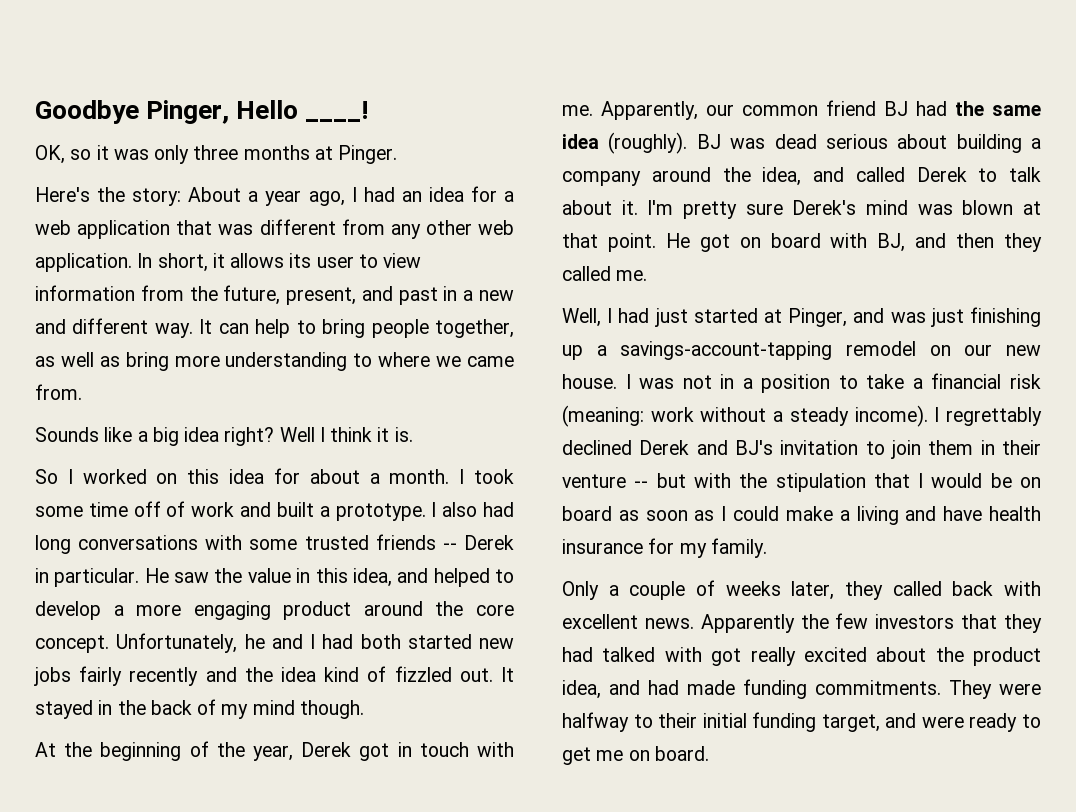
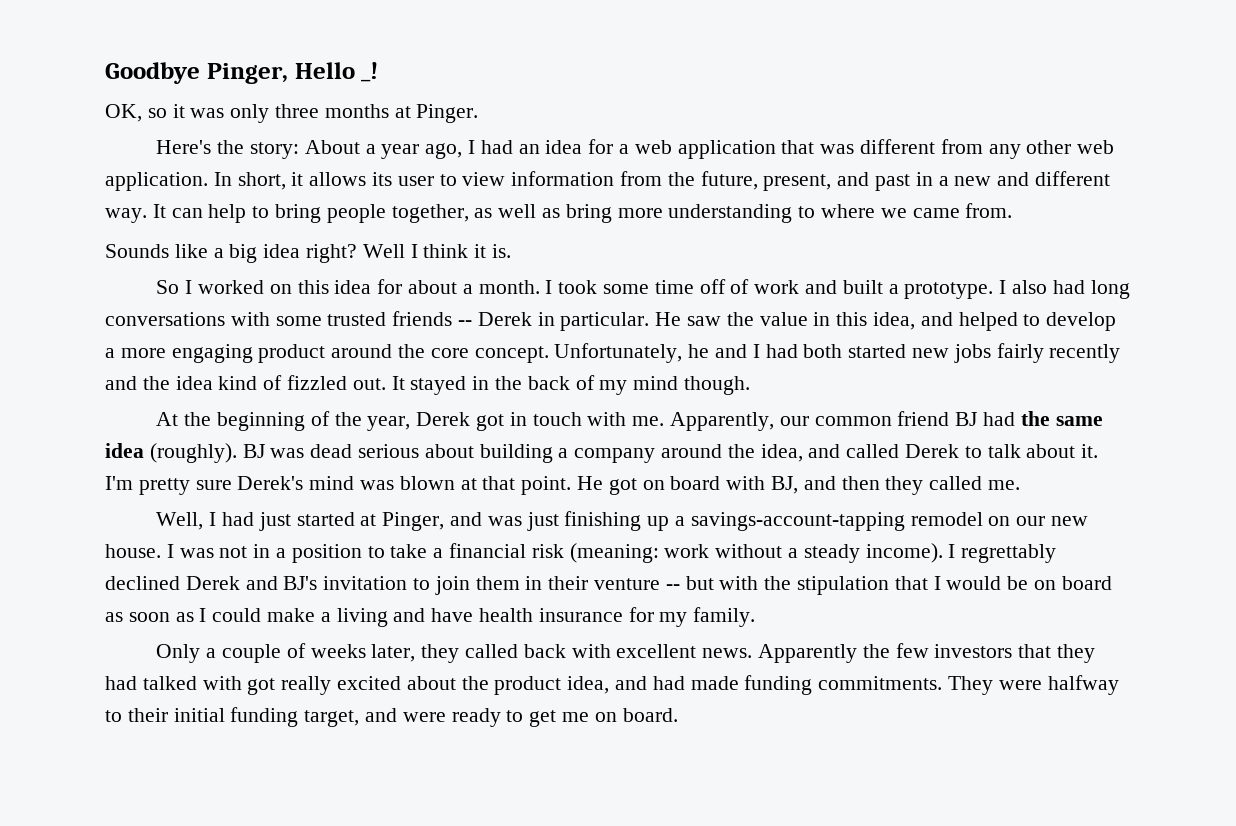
[305,101,369,122] ____! -> [361,62,379,82] _!

